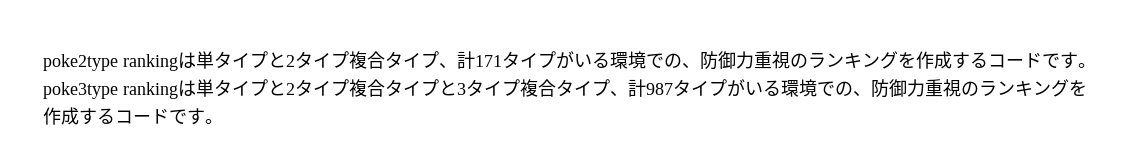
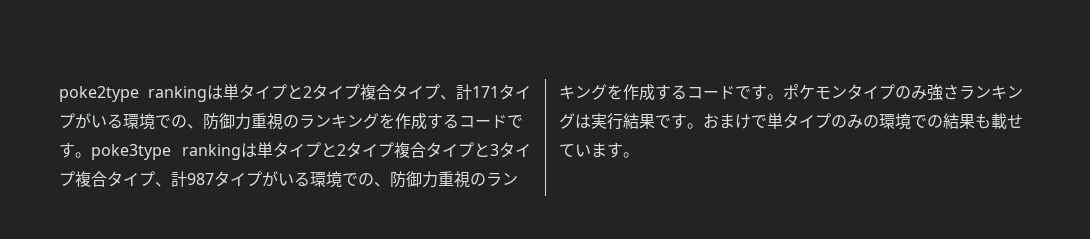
(223, 121) none -> [783,84,1023,101] [559,113,1023,130] [559,142,639,158] ポケモンタイプのみ強さランキングは実行結果です。おまけで単タイプのみの環境での結果も載せています。

